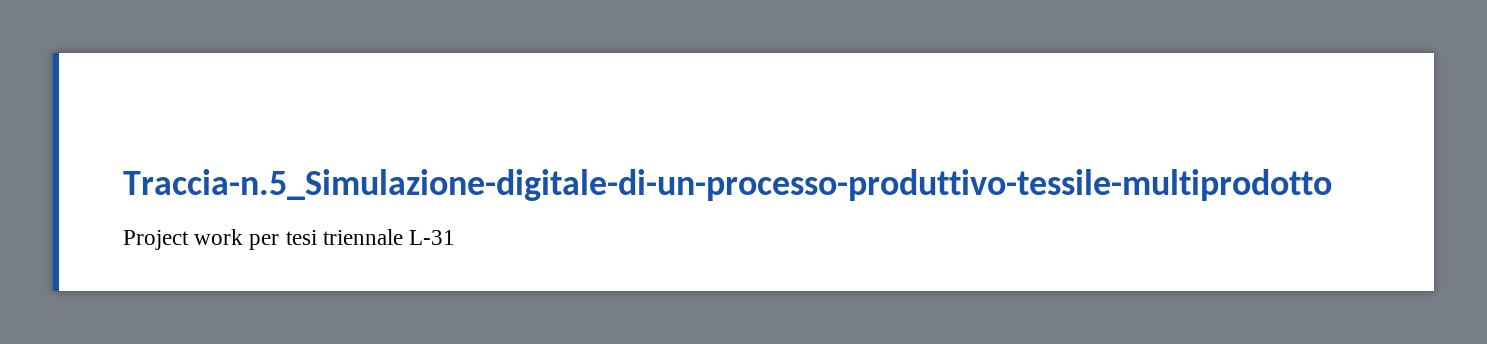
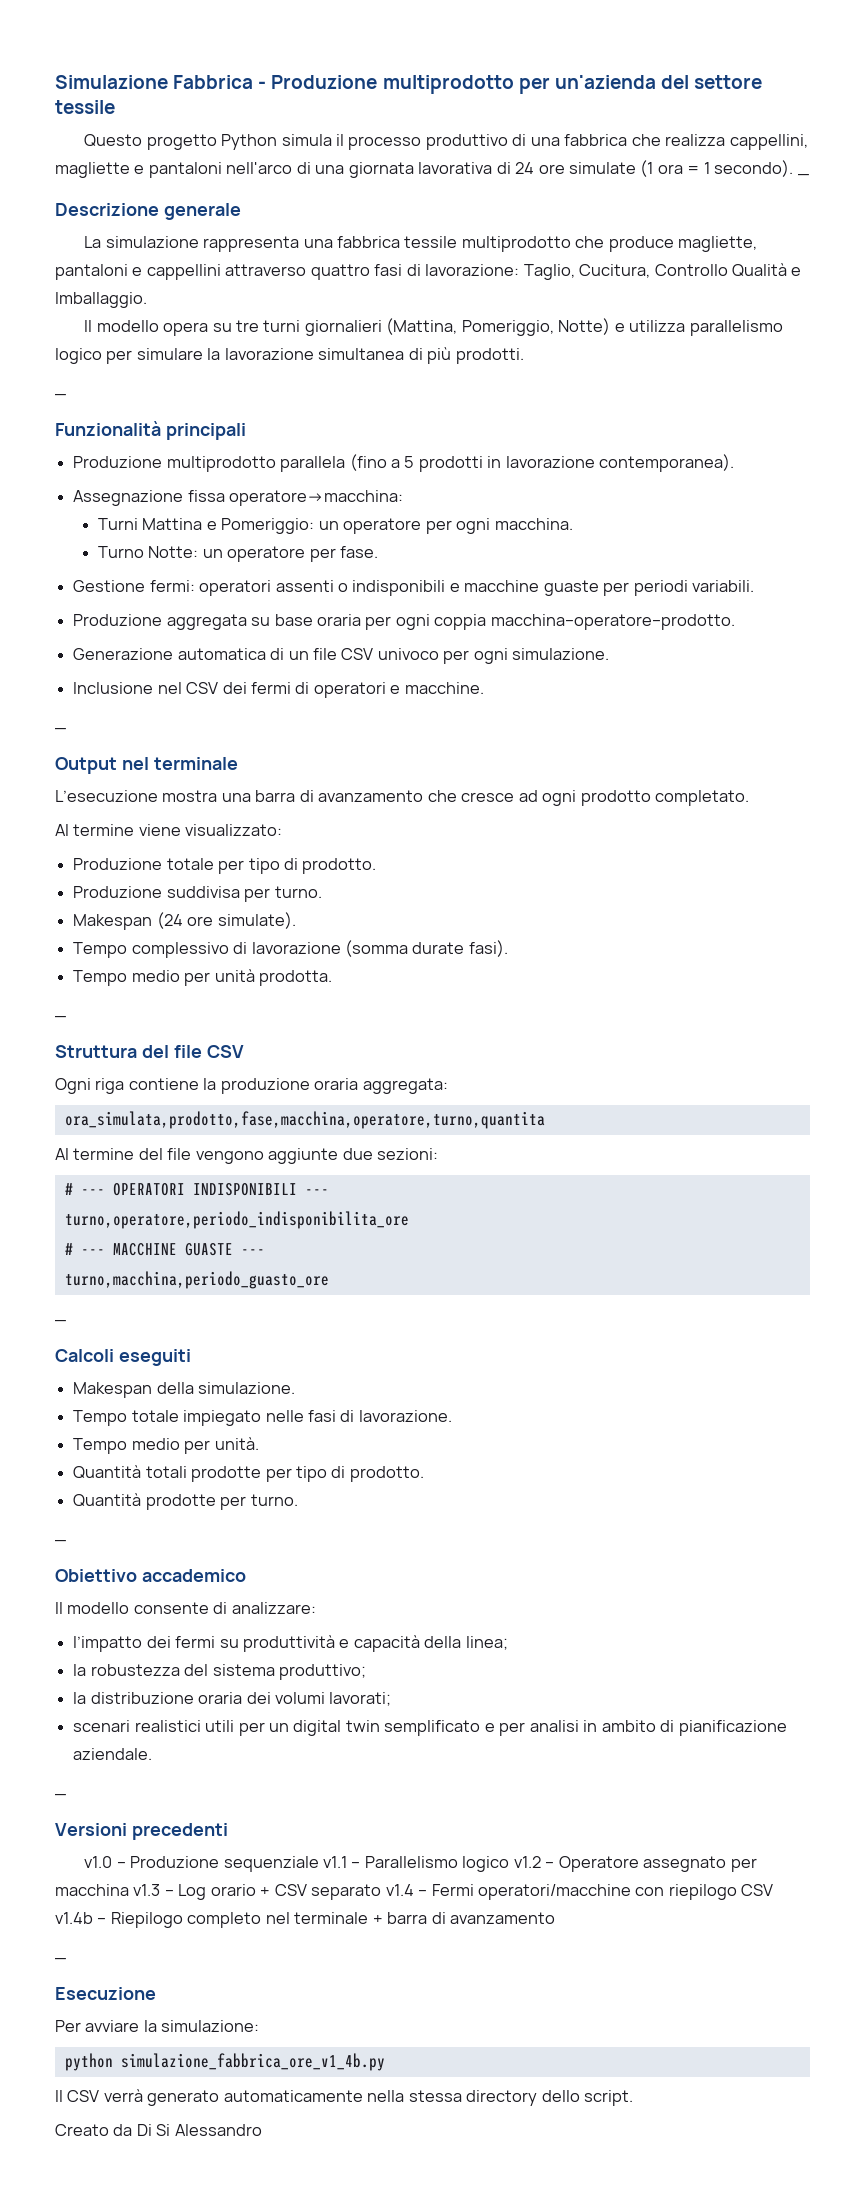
[123,169,1332,201] [123,229,456,250] Traccia-n.5_Simulazione-digitale-di-un-processo-produttivo-tessile-multiprodotto // Project work per tesi triennale L-31 -> [55,75,763,94] [55,100,115,114] [84,134,808,150] [55,160,809,178] [55,203,241,220] [84,236,758,252] [55,263,802,280] [55,292,147,308] [84,318,783,336] [55,347,524,364] [55,394,66,396] [55,421,246,440] [73,454,735,472] [73,490,404,506] [98,518,573,534] [98,546,379,562] [73,580,755,596] [73,614,735,630] [73,648,610,664] [73,682,484,698] [55,728,66,730] [55,757,238,774] [55,790,750,806] [55,824,283,836] [73,858,377,874] [73,886,322,902] [73,912,296,930] [73,940,508,958] [73,969,332,986] [55,1016,66,1018] [55,1045,244,1058] [55,1078,448,1094] [64,1111,545,1129] [55,1148,439,1164] [64,1183,329,1196] [64,1211,409,1229] [64,1243,265,1256] [64,1271,329,1289] [55,1320,66,1322] [55,1349,191,1366] [73,1382,296,1398] [73,1410,452,1426] [73,1437,259,1454] [73,1465,424,1482] [73,1493,298,1510] [55,1540,66,1542] [55,1569,246,1582] [55,1602,316,1614] [73,1635,508,1652] [73,1664,366,1680] [73,1692,392,1706] [73,1720,787,1736] [73,1748,153,1760] [55,1794,66,1796] [55,1823,228,1840] [84,1856,757,1872] [55,1884,774,1900] [55,1912,556,1928] [55,1958,66,1960] [55,1987,156,2000] [55,2020,260,2032] [64,2053,385,2071] [55,2089,634,2106] [55,2124,262,2136] Simulazione Fabbrica - Produzione multiprodotto per un'azienda del settore tessile // Questo progetto Python simula il processo produttivo di una fabbrica che realizza cappellini, magliette e pantaloni nell'arco di una giornata lavorativa di 24 ore simulate (1 ora = 1 secondo). _ // Descrizione generale // La simulazione rappresenta una fabbrica tessile multiprodotto che produce magliette, pantaloni e cappellini attraverso quattro fasi di lavorazione: Taglio, Cucitura, Controllo Qualità e Imballaggio. // Il modello opera su tre turni giornalieri (Mattina, Pomeriggio, Notte) e utilizza parallelismo logico per simulare la lavorazione simultanea di più prodotti. // _ // Funzionalità principali // Produzione multiprodotto parallela (fino a 5 prodotti in lavorazione contemporanea). // Assegnazione fissa operatore→macchina: // Turni Mattina e Pomeriggio: un operatore per ogni macchina. // Turno Notte: un operatore per fase. // Gestione fermi: operatori assenti o indisponibili e macchine guaste per periodi variabili. // Produzione aggregata su base oraria per ogni coppia macchina–operatore–prodotto. // Generazione automatica di un file CSV univoco per ogni simulazione. // Inclusione nel CSV dei fermi di operatori e macchine. // _ // Output nel terminale // L’esecuzione mostra una barra di avanzamento che cresce ad ogni prodotto completato. // Al termine viene visualizzato: // Produzione totale per tipo di prodotto. // Produzione suddivisa per turno. // Makespan (24 ore simulate). // Tempo complessivo di lavorazione (somma durate fasi). // Tempo medio per unità prodotta. // _ // Struttura del file CSV // Ogni riga contiene la produzione oraria aggregata: // ora_simulata,prodotto,fase,macchina,operatore,turno,quantita // Al termine del file vengono aggiunte due sezioni: // # --- OPERATORI INDISPONIBILI --- // turno,operatore,periodo_indisponibilita_ore // # --- MACCHINE GUASTE --- // turno,macchina,periodo_guasto_ore // _ // Calcoli eseguiti // Makespan della simulazione. // Tempo totale impiegato nelle fasi di lavorazione. // Tempo medio per unità. // Quantità totali prodotte per tipo di prodotto. // Quantità prodotte per turno. // _ // Obiettivo accademico // Il modello consente di analizzare: // l’impatto dei fermi su produttività e capacità della linea; // la robustezza del sistema produttivo; // la distribuzione oraria dei volumi lavorati; // scenari realistici utili per un digital twin semplificato e per analisi in ambito di pianificazione aziendale. // _ // Versioni precedenti // v1.0 – Produzione sequenziale v1.1 – Parallelismo logico v1.2 – Operatore assegnato per macchina v1.3 – Log orario + CSV separato v1.4 – Fermi operatori/macchine con riepilogo CSV v1.4b – Riepilogo completo nel terminale + barra di avanzamento // _ // Esecuzione // Per avviare la simulazione: // python simulazione_fabbrica_ore_v1_4b.py // Il CSV verrà generato automaticamente nella stessa directory dello script. // Creato da Di Si Alessandro

